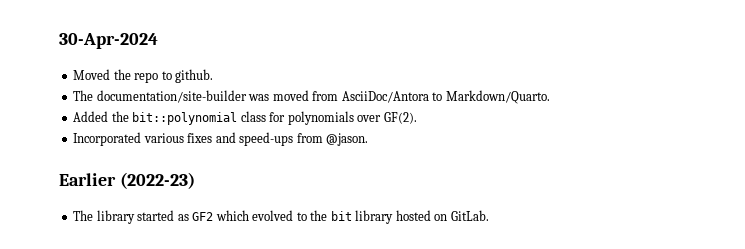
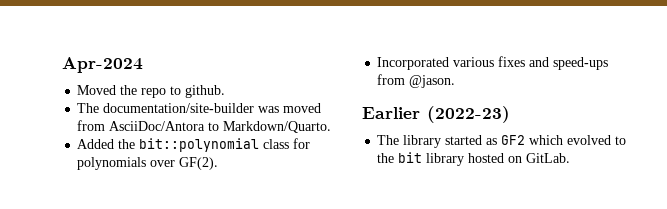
[59,33,158,49] 30-Apr-2024 -> [62,57,143,73] Apr-2024

